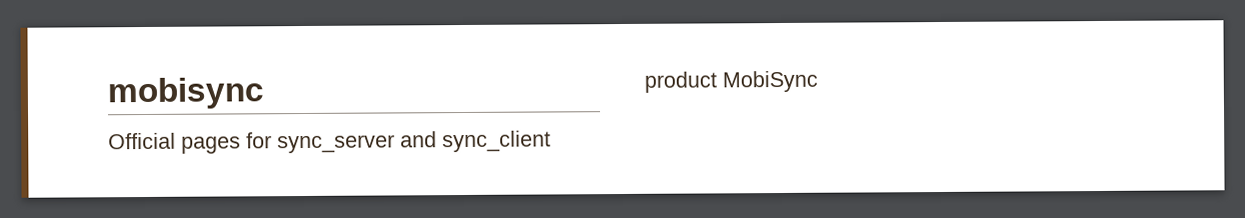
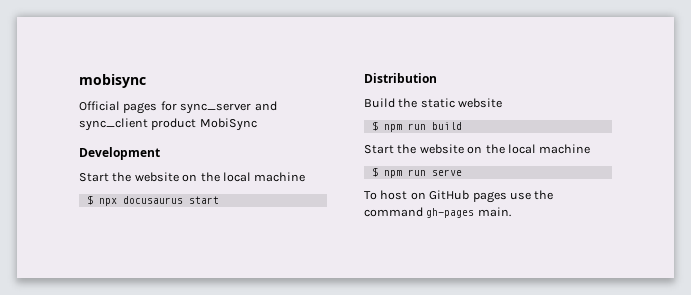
(818, 81) none -> [79,147,160,160] [79,172,306,182] [86,195,219,206] [364,73,437,83] [364,98,503,108] [371,121,462,132] [364,144,591,154] [371,167,462,178] [364,190,554,203] [364,207,511,218] // Development // Start the website on the local machine // $ npx docusaurus start // Distribution // Build the static website // $ npm run build // Start the website on the local machine // $ npm run serve // To host on GitHub pages use the command gh-pages main.

